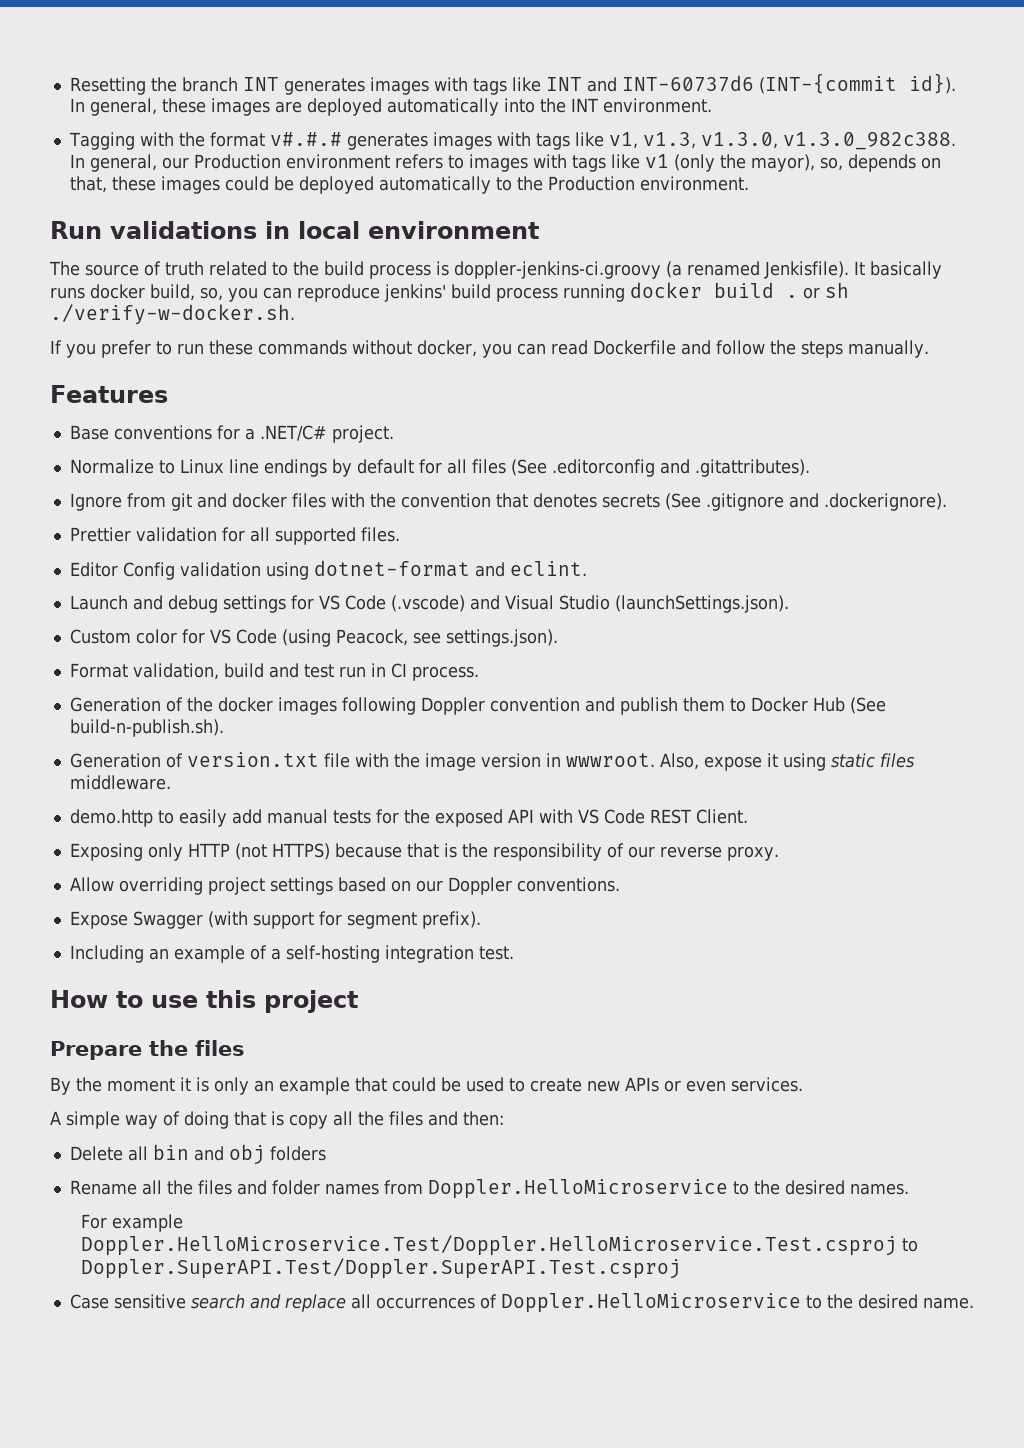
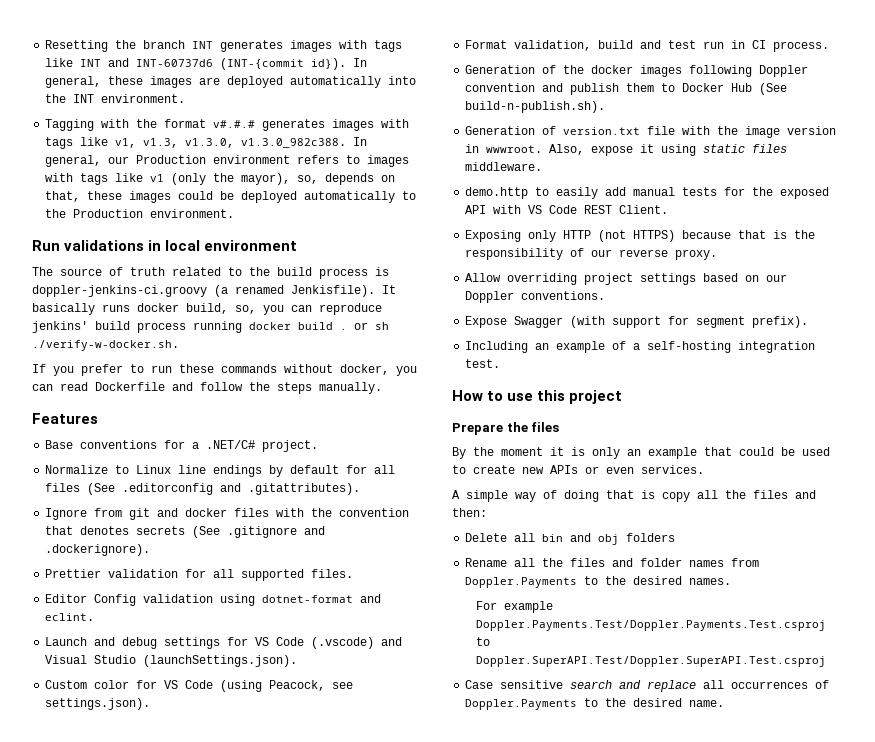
[427,1179,728,1199] Doppler.HelloMicroservice -> [465,577,578,588] Doppler.Payments
[81,1235,898,1256] Doppler.HelloMicroservice.Test/Doppler.HelloMicroservice.Test.csproj -> [475,620,826,631] Doppler.Payments.Test/Doppler.Payments.Test.csproj
[500,1293,801,1313] Doppler.HelloMicroservice -> [465,699,578,710] Doppler.Payments

